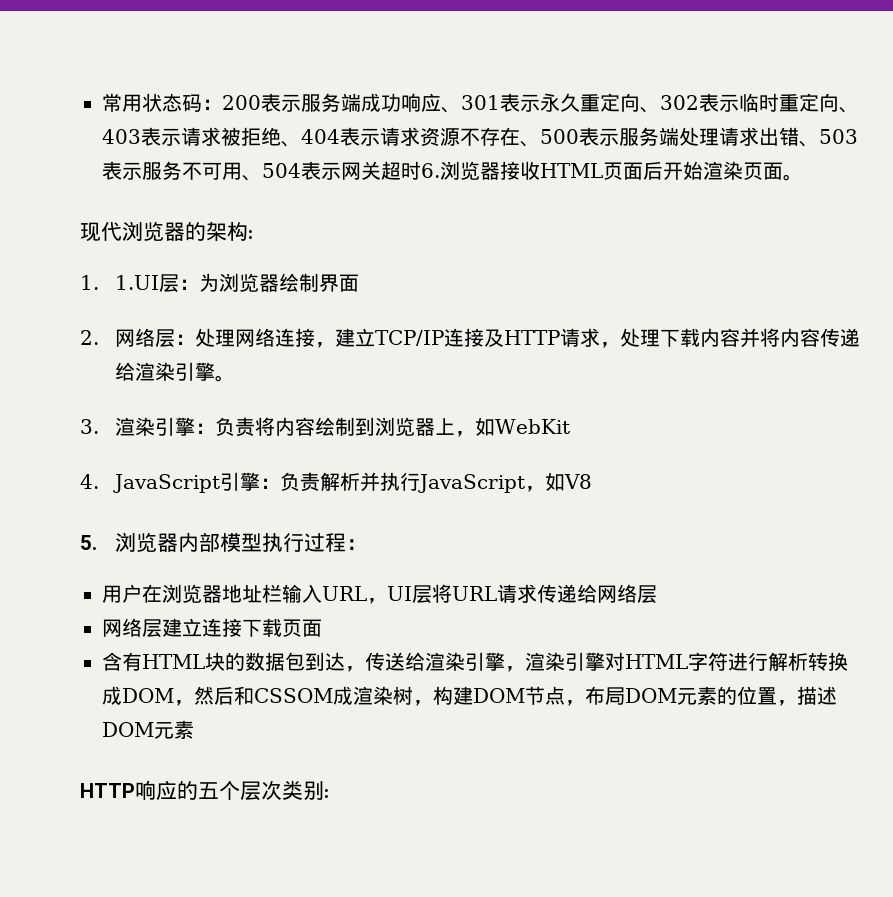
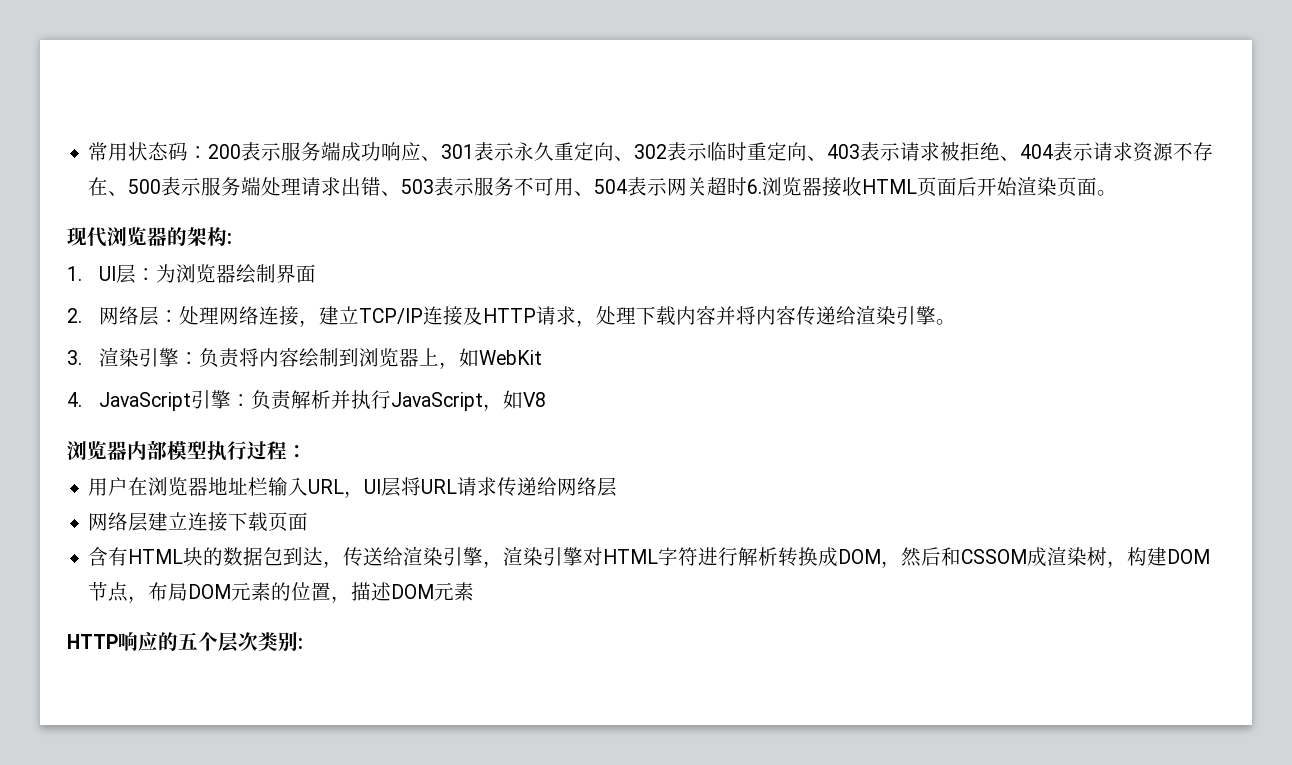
[114,275,159,290] 1.UI -> [98,266,116,281] UI
[80,535,97,550] 5. -> (546, 399) none

